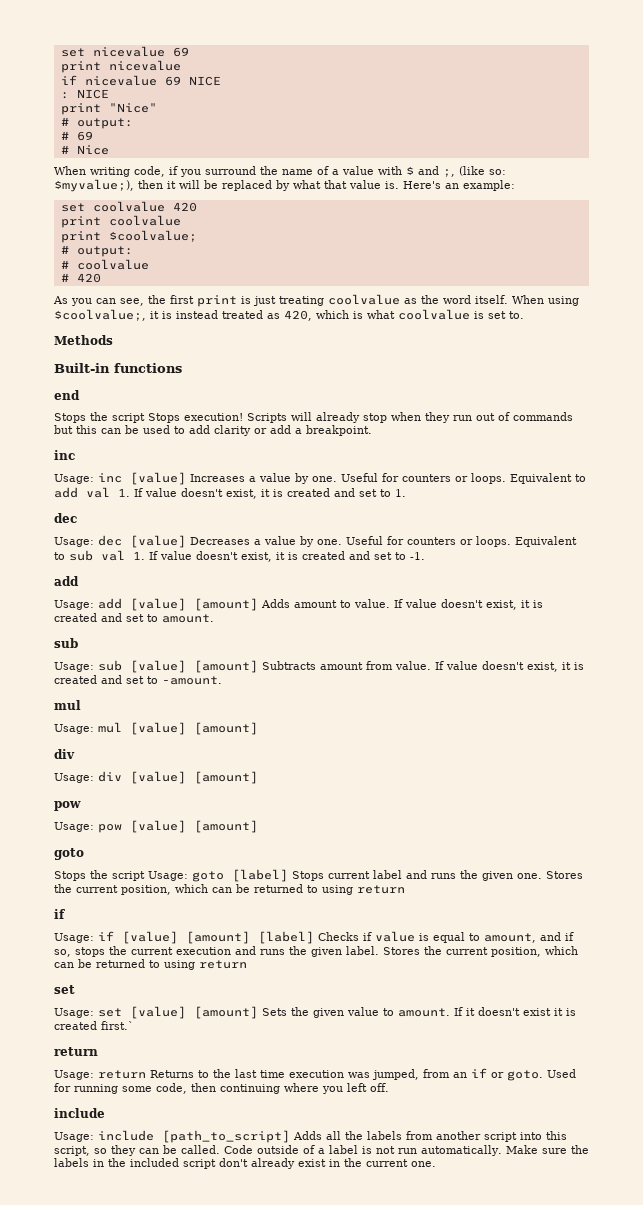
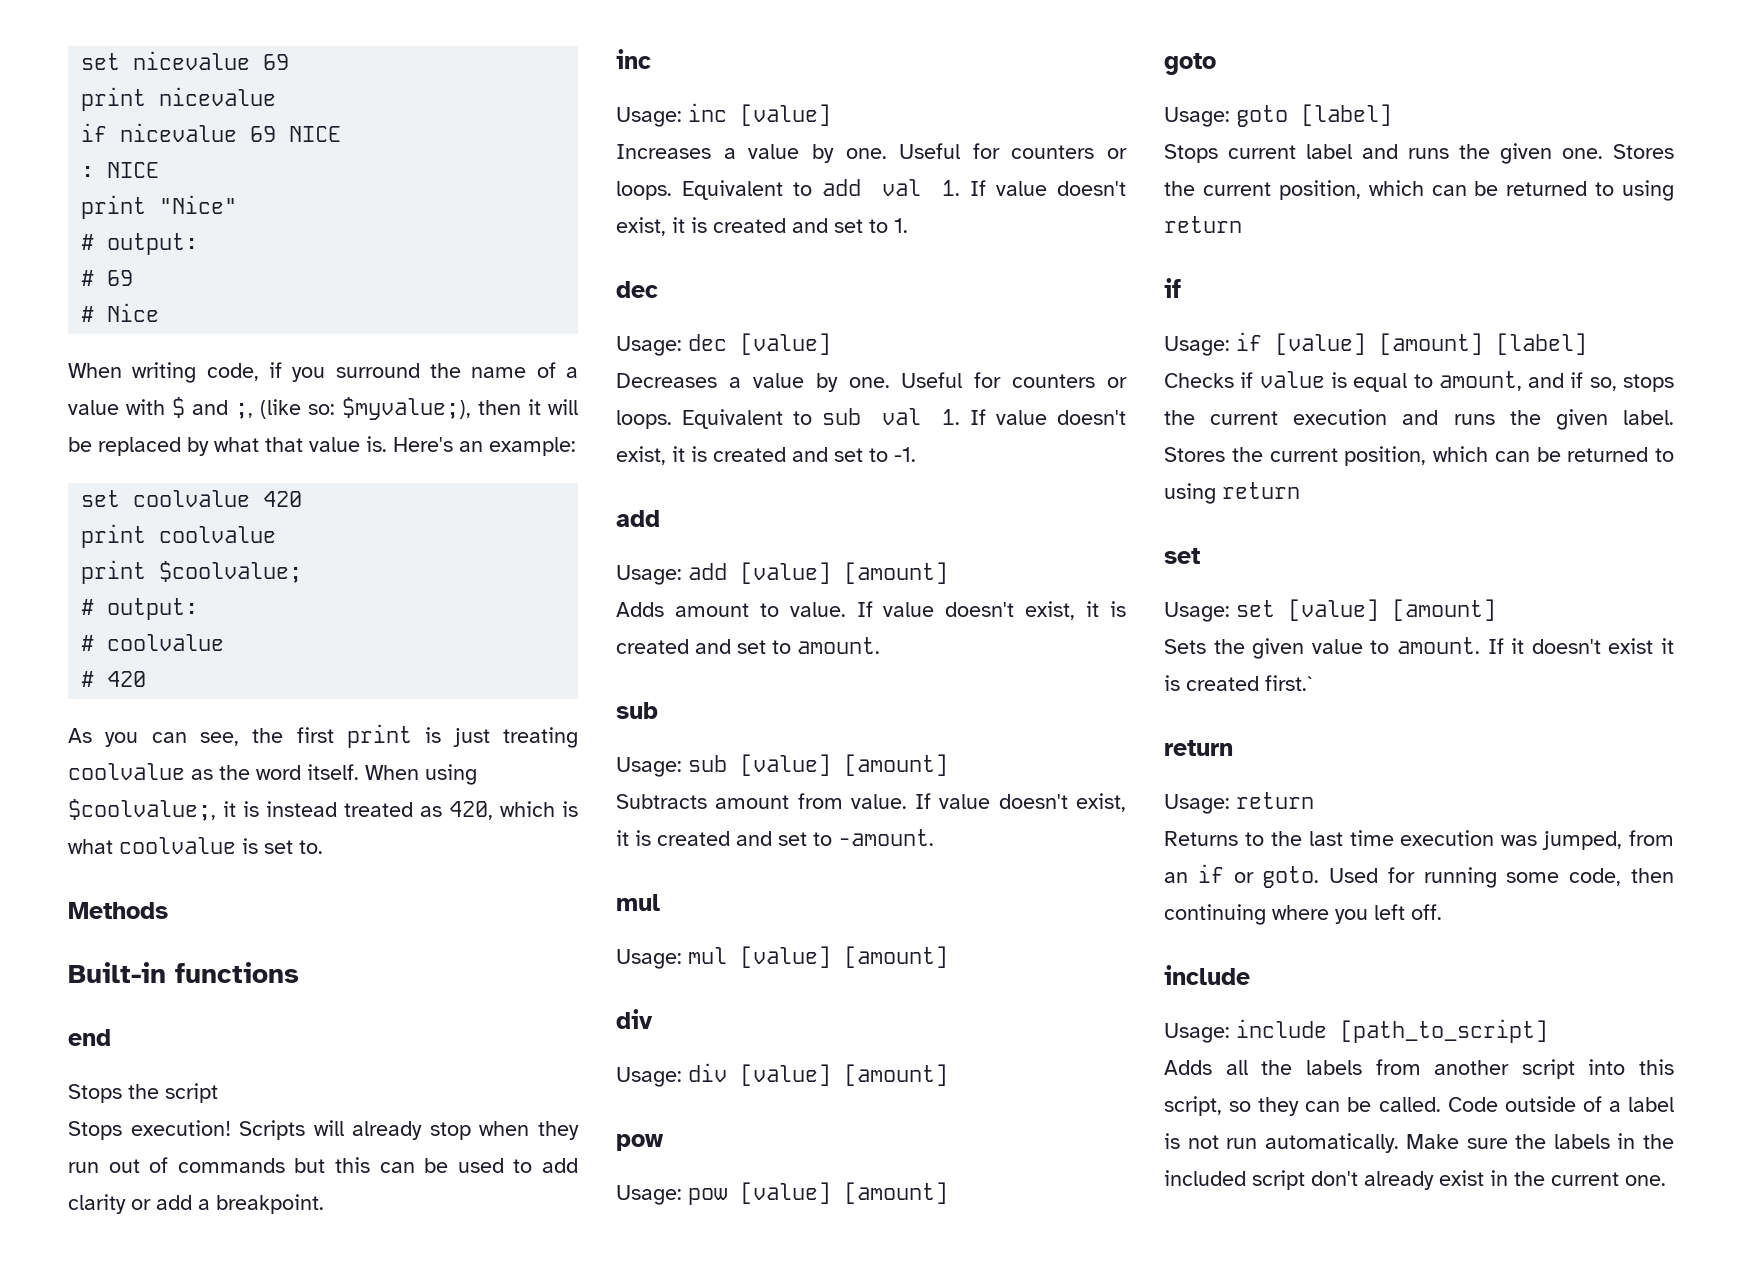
(145, 418) none -> (218, 1093) //
(186, 478) none -> (831, 115) //
(186, 541) none -> (831, 344) //
(258, 604) none -> (948, 573) //
(258, 666) none -> (948, 765) //
[54,870,145,881] Stops the script -> (1216, 64) none
(288, 875) none -> (1392, 115) //
(314, 937) none -> (1587, 344) //
(258, 1012) none -> (1496, 610) //
(146, 1074) none -> (1314, 800) //
(290, 1136) none -> (1548, 1031) //

